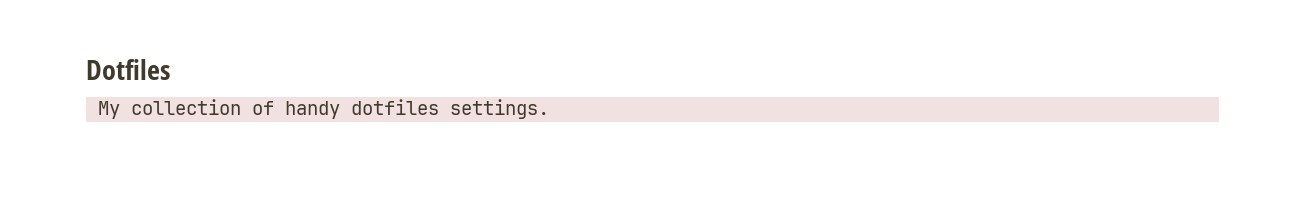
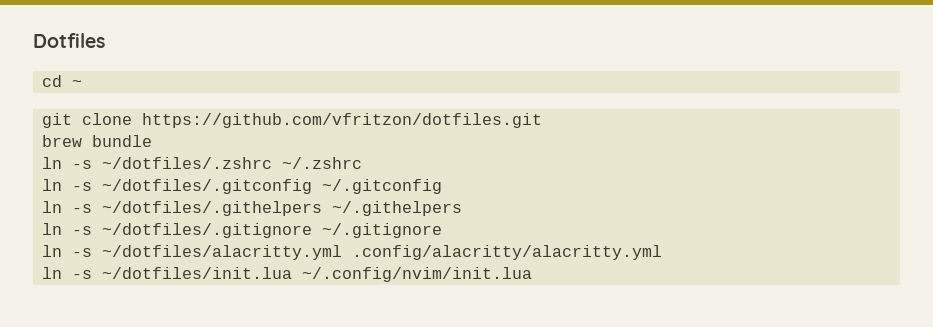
[97,99,549,119] My collection of handy dotfiles settings. -> [42,75,83,87] [42,113,543,128] [42,135,153,147] [42,157,363,169] [42,179,443,194] [42,201,463,216] [42,223,443,238] [42,245,663,260] [42,267,533,282] cd ~ // git clone https://github.com/vfritzon/dotfiles.git // brew bundle // ln -s ~/dotfiles/.zshrc ~/.zshrc // ln -s ~/dotfiles/.gitconfig ~/.gitconfig // ln -s ~/dotfiles/.githelpers ~/.githelpers // ln -s ~/dotfiles/.gitignore ~/.gitignore // ln -s ~/dotfiles/alacritty.yml .config/alacritty/alacritty.yml // ln -s ~/dotfiles/init.lua ~/.config/nvim/init.lua

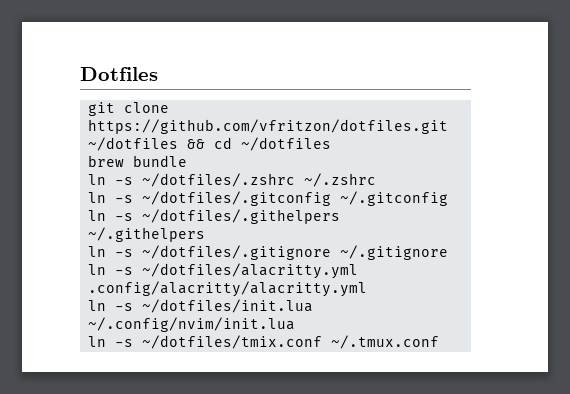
[42,75,83,87] // cd ~ -> (158, 74) none
(543, 120) none -> [88,137,332,151] ~/dotfiles && cd ~/dotfiles
(533, 274) none -> [88,335,440,349] // ln -s ~/dotfiles/tmix.conf ~/.tmux.conf

